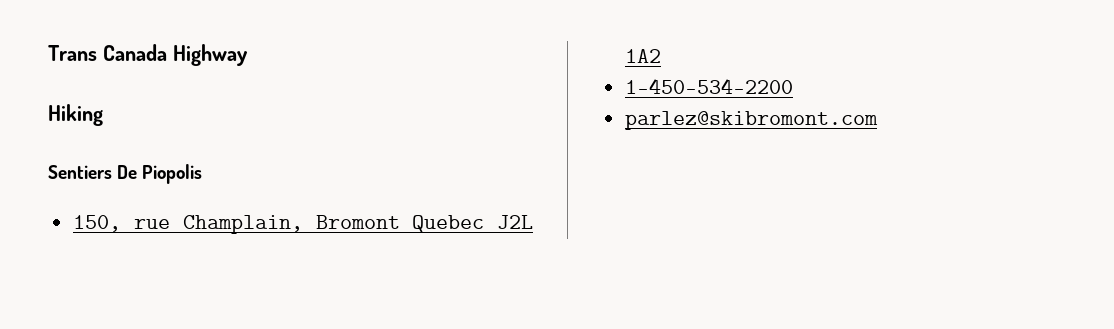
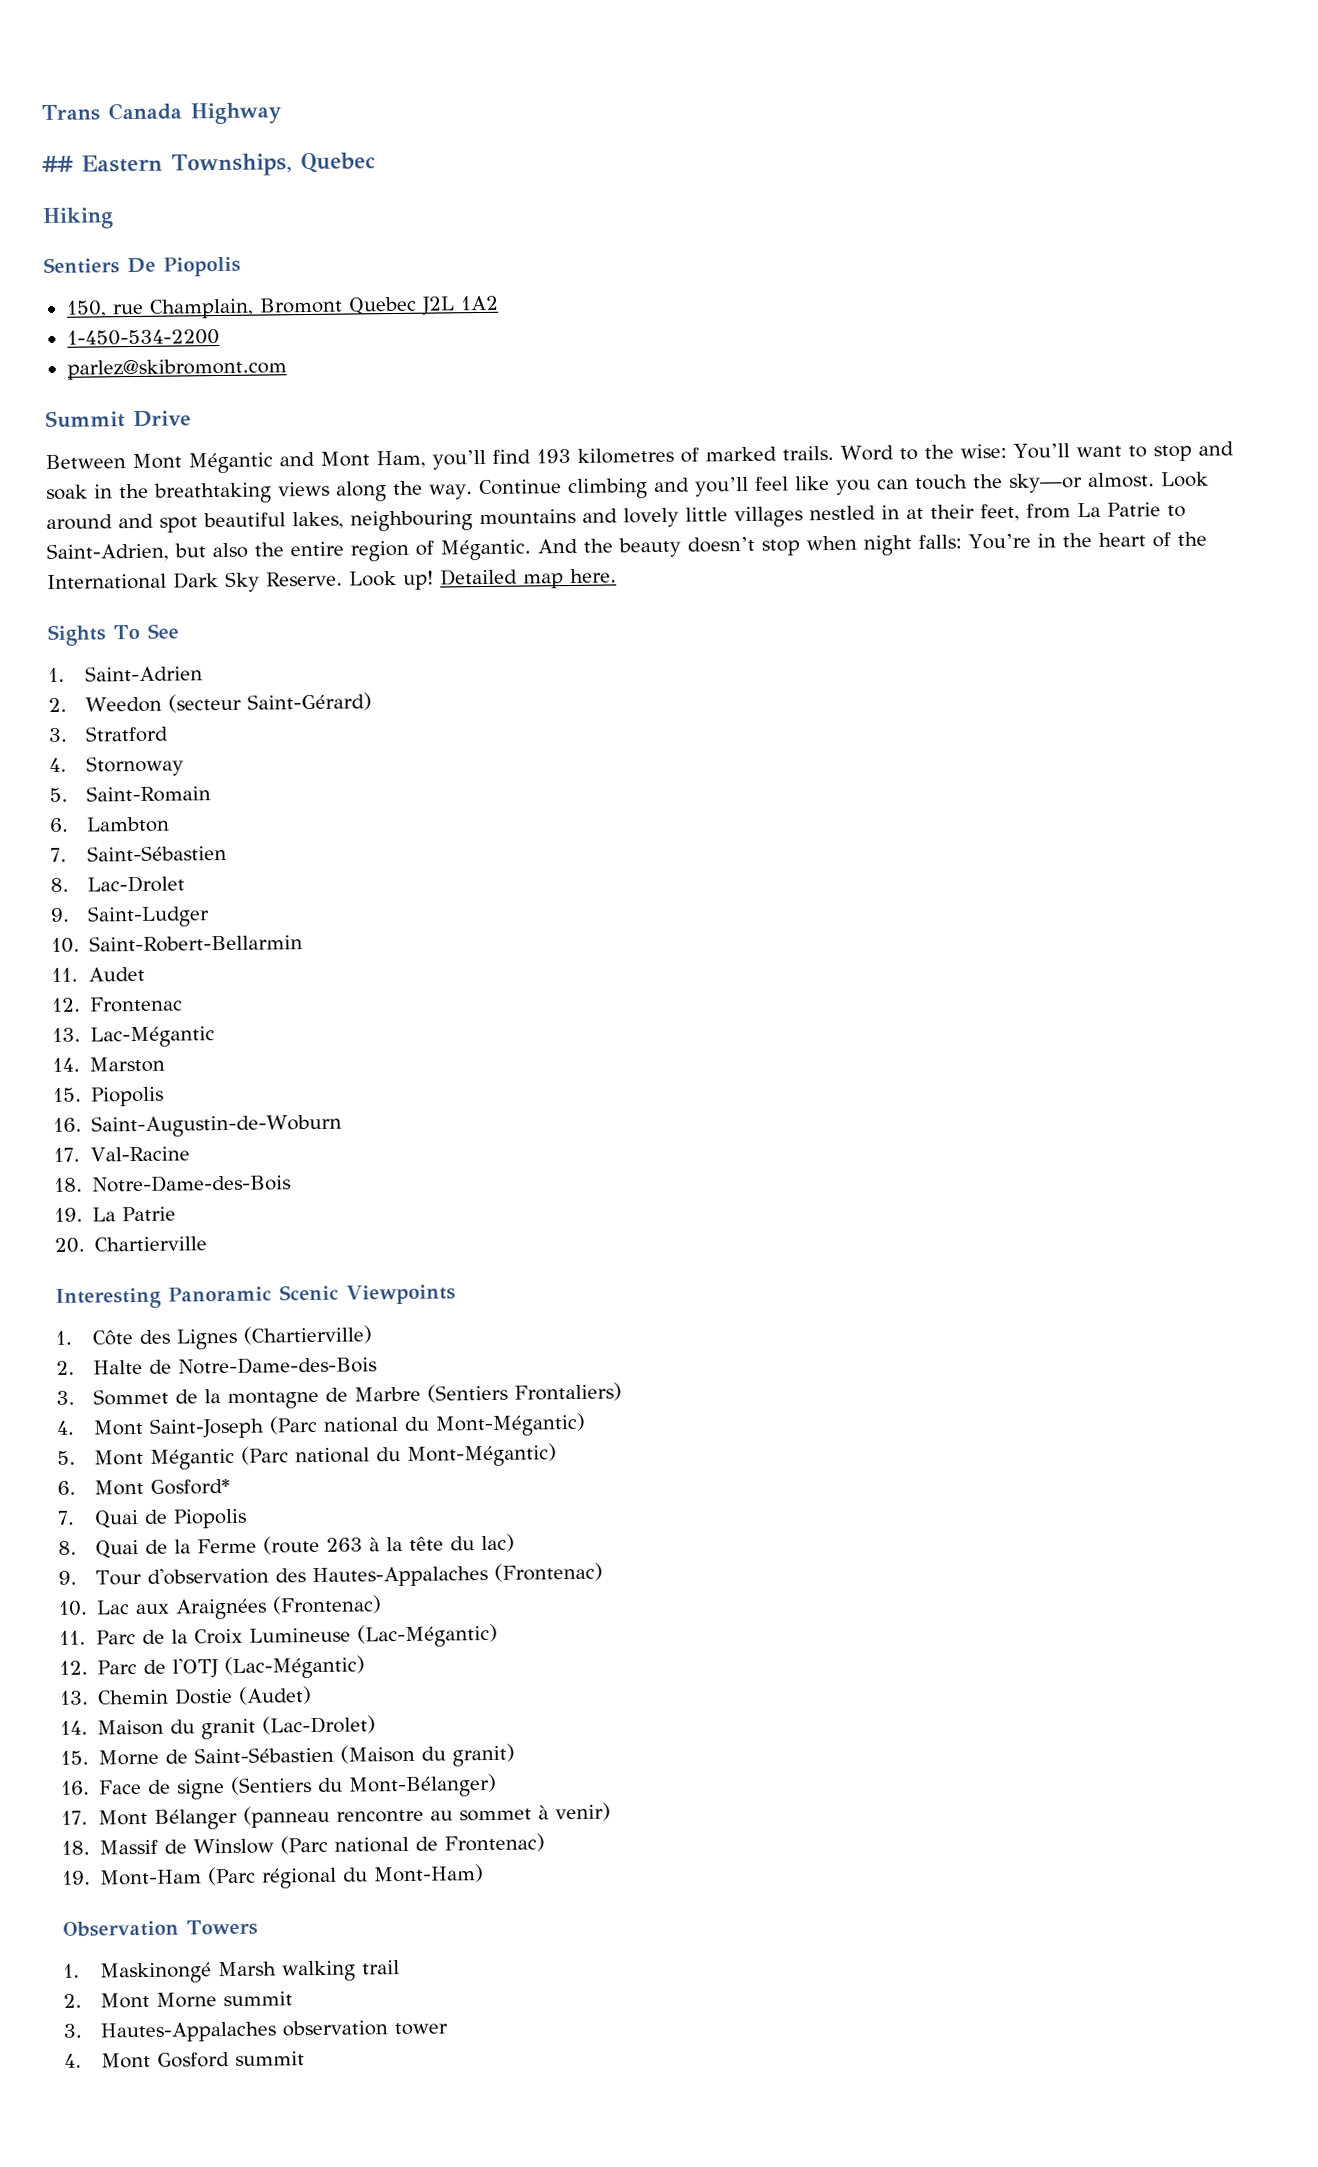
(248, 55) none -> [42,152,376,177] // ## Eastern Townships, Quebec
(879, 120) none -> [45,410,191,429] [45,441,1234,474] [46,471,1209,504] [46,502,1186,533] [46,531,1207,563] [47,568,617,592] [47,623,179,647] [48,665,204,683] [48,692,373,713] [48,725,170,743] [49,755,185,777] [49,785,212,803] [49,816,171,833] [50,844,228,862] [50,875,186,893] [50,905,211,928] [51,934,304,953] [51,966,146,982] [51,996,184,1013] [52,1026,216,1048] [52,1056,166,1073] [53,1086,165,1107] [53,1113,343,1138] [53,1146,191,1162] [54,1174,292,1193] [54,1206,177,1222] [54,1236,208,1253] [55,1284,456,1309] [55,1325,373,1350] [56,1356,378,1375] [56,1382,623,1409] [56,1412,587,1439] [57,1443,558,1470] [57,1478,231,1496] [57,1508,248,1529] [58,1533,516,1559] [58,1562,604,1588] [58,1595,383,1620] [59,1623,499,1648] [59,1655,366,1680] [59,1686,313,1705] [60,1715,377,1740] [60,1743,516,1767] [60,1773,498,1800] [61,1802,612,1830] [61,1833,546,1855] [62,1864,485,1889] [62,1919,258,1937] [63,1960,401,1984] [63,1991,294,2009] [63,2020,449,2043] [64,2051,306,2069] // Summit Drive // Between Mont Mégantic and Mont Ham, you’ll find 193 kilometres of marked trails. Word to the wise: You’ll want to stop and soak in the breathtaking views along the way. Continue climbing and you’ll feel like you can touch the sky—or almost. Look around and spot beautiful lakes, neighbouring mountains and lovely little villages nestled in at their feet, from La Patrie to Saint-Adrien, but also the entire region of Mégantic. And the beauty doesn’t stop when night falls: You’re in the heart of the International Dark Sky Reserve. Look up! Detailed map here. // Sights To See // 1. Saint-Adrien // 2. Weedon (secteur Saint-Gérard) // 3. Stratford // 4. Stornoway // 5. Saint-Romain // 6. Lambton // 7. Saint-Sébastien // 8. Lac-Drolet // 9. Saint-Ludger // 10. Saint-Robert-Bellarmin // 11. Audet // 12. Frontenac // 13. Lac-Mégantic // 14. Marston // 15. Piopolis // 16. Saint-Augustin-de-Woburn // 17. Val-Racine // 18. Notre-Dame-des-Bois // 19. La Patrie // 20. Chartierville // Interesting Panoramic Scenic Viewpoints // 1. Côte des Lignes (Chartierville) // 2. Halte de Notre-Dame-des-Bois // 3. Sommet de la montagne de Marbre (Sentiers Frontaliers) // 4. Mont Saint-Joseph (Parc national du Mont-Mégantic) // 5. Mont Mégantic (Parc national du Mont-Mégantic) // 6. Mont Gosford* // 7. Quai de Piopolis // 8. Quai de la Ferme (route 263 à la tête du lac) // 9. Tour d'observation des Hautes-Appalaches (Frontenac) // 10. Lac aux Araignées (Frontenac) // 11. Parc de la Croix Lumineuse (Lac-Mégantic) // 12. Parc de l'OTJ (Lac-Mégantic) // 13. Chemin Dostie (Audet) // 14. Maison du granit (Lac-Drolet) // 15. Morne de Saint-Sébastien (Maison du granit) // 16. Face de signe (Sentiers du Mont-Bélanger) // 17. Mont Bélanger (panneau rencontre au sommet à venir) // 18. Massif de Winslow (Parc national de Frontenac) // 19. Mont-Ham (Parc régional du Mont-Ham) // Observation Towers // 1. Maskinongé Marsh walking trail // 2. Mont Morne summit // 3. Hautes-Appalaches observation tower // 4. Mont Gosford summit

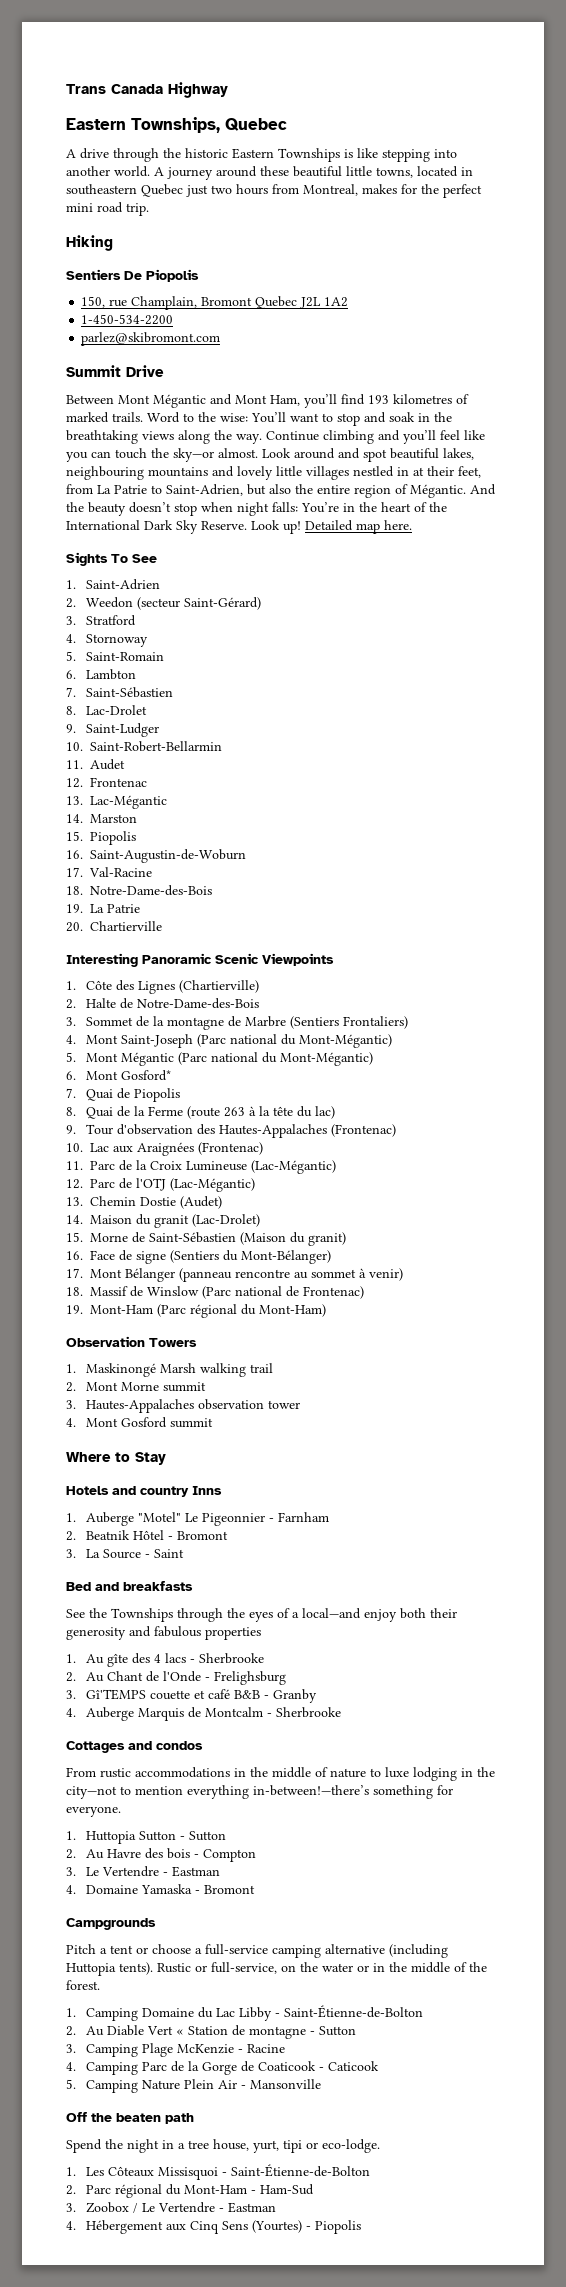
[42,155,74,173] ## -> (228, 90) none
(376, 163) none -> [66,148,457,162] [66,166,473,180] [66,184,482,198] [66,202,149,216] // A drive through the historic Eastern Townships is like stepping into another world. A journey around these beautiful little towns, located in southeastern Quebec just two hours from Montreal, makes for the perfect mini road trip.
(306, 2058) none -> [66,1452,166,1465] [66,1486,222,1497] [66,1512,329,1526] [66,1530,228,1541] [66,1549,184,1559] [66,1581,193,1591] [66,1608,457,1622] [66,1626,261,1640] [66,1653,264,1667] [66,1671,286,1685] [66,1689,317,1703] [66,1707,341,1721] [66,1741,203,1753] [66,1767,495,1781] [66,1785,453,1799] [66,1806,121,1817] [66,1831,226,1844] [66,1848,256,1862] [66,1866,220,1877] [66,1884,255,1894] [66,1918,156,1930] [66,1944,448,1958] [66,1962,487,1976] [66,1980,100,1990] [66,2005,423,2021] [66,2025,356,2039] [66,2043,285,2057] [66,2061,379,2075] [66,2079,321,2093] [66,2112,194,2124] [66,2139,380,2153] [66,2164,370,2180] [66,2184,314,2198] [66,2202,276,2213] [66,2220,361,2234] // Where to Stay // Hotels and country Inns // 1. Auberge "Motel" Le Pigeonnier - Farnham // 2. Beatnik Hôtel - Bromont // 3. La Source - Saint // Bed and breakfasts // See the Townships through the eyes of a local—and enjoy both their generosity and fabulous properties // 1. Au gîte des 4 lacs - Sherbrooke // 2. Au Chant de l'Onde - Frelighsburg // 3. Gî'TEMPS couette et café B&B - Granby // 4. Auberge Marquis de Montcalm - Sherbrooke // Cottages and condos // From rustic accommodations in the middle of nature to luxe lodging in the city—not to mention everything in-between!—there’s something for everyone. // 1. Huttopia Sutton - Sutton // 2. Au Havre des bois - Compton // 3. Le Vertendre - Eastman // 4. Domaine Yamaska - Bromont // Campgrounds // Pitch a tent or choose a full-service camping alternative (including Huttopia tents). Rustic or full-service, on the water or in the middle of the forest. // 1. Camping Domaine du Lac Libby - Saint-Étienne-de-Bolton // 2. Au Diable Vert « Station de montagne - Sutton // 3. Camping Plage McKenzie - Racine // 4. Camping Parc de la Gorge de Coaticook - Caticook // 5. Camping Nature Plein Air - Mansonville // Off the beaten path // Spend the night in a tree house, yurt, tipi or eco-lodge. // 1. Les Côteaux Missisquoi - Saint-Étienne-de-Bolton // 2. Parc régional du Mont-Ham - Ham-Sud // 3. Zoobox / Le Vertendre - Eastman // 4. Hébergement aux Cinq Sens (Yourtes) - Piopolis

